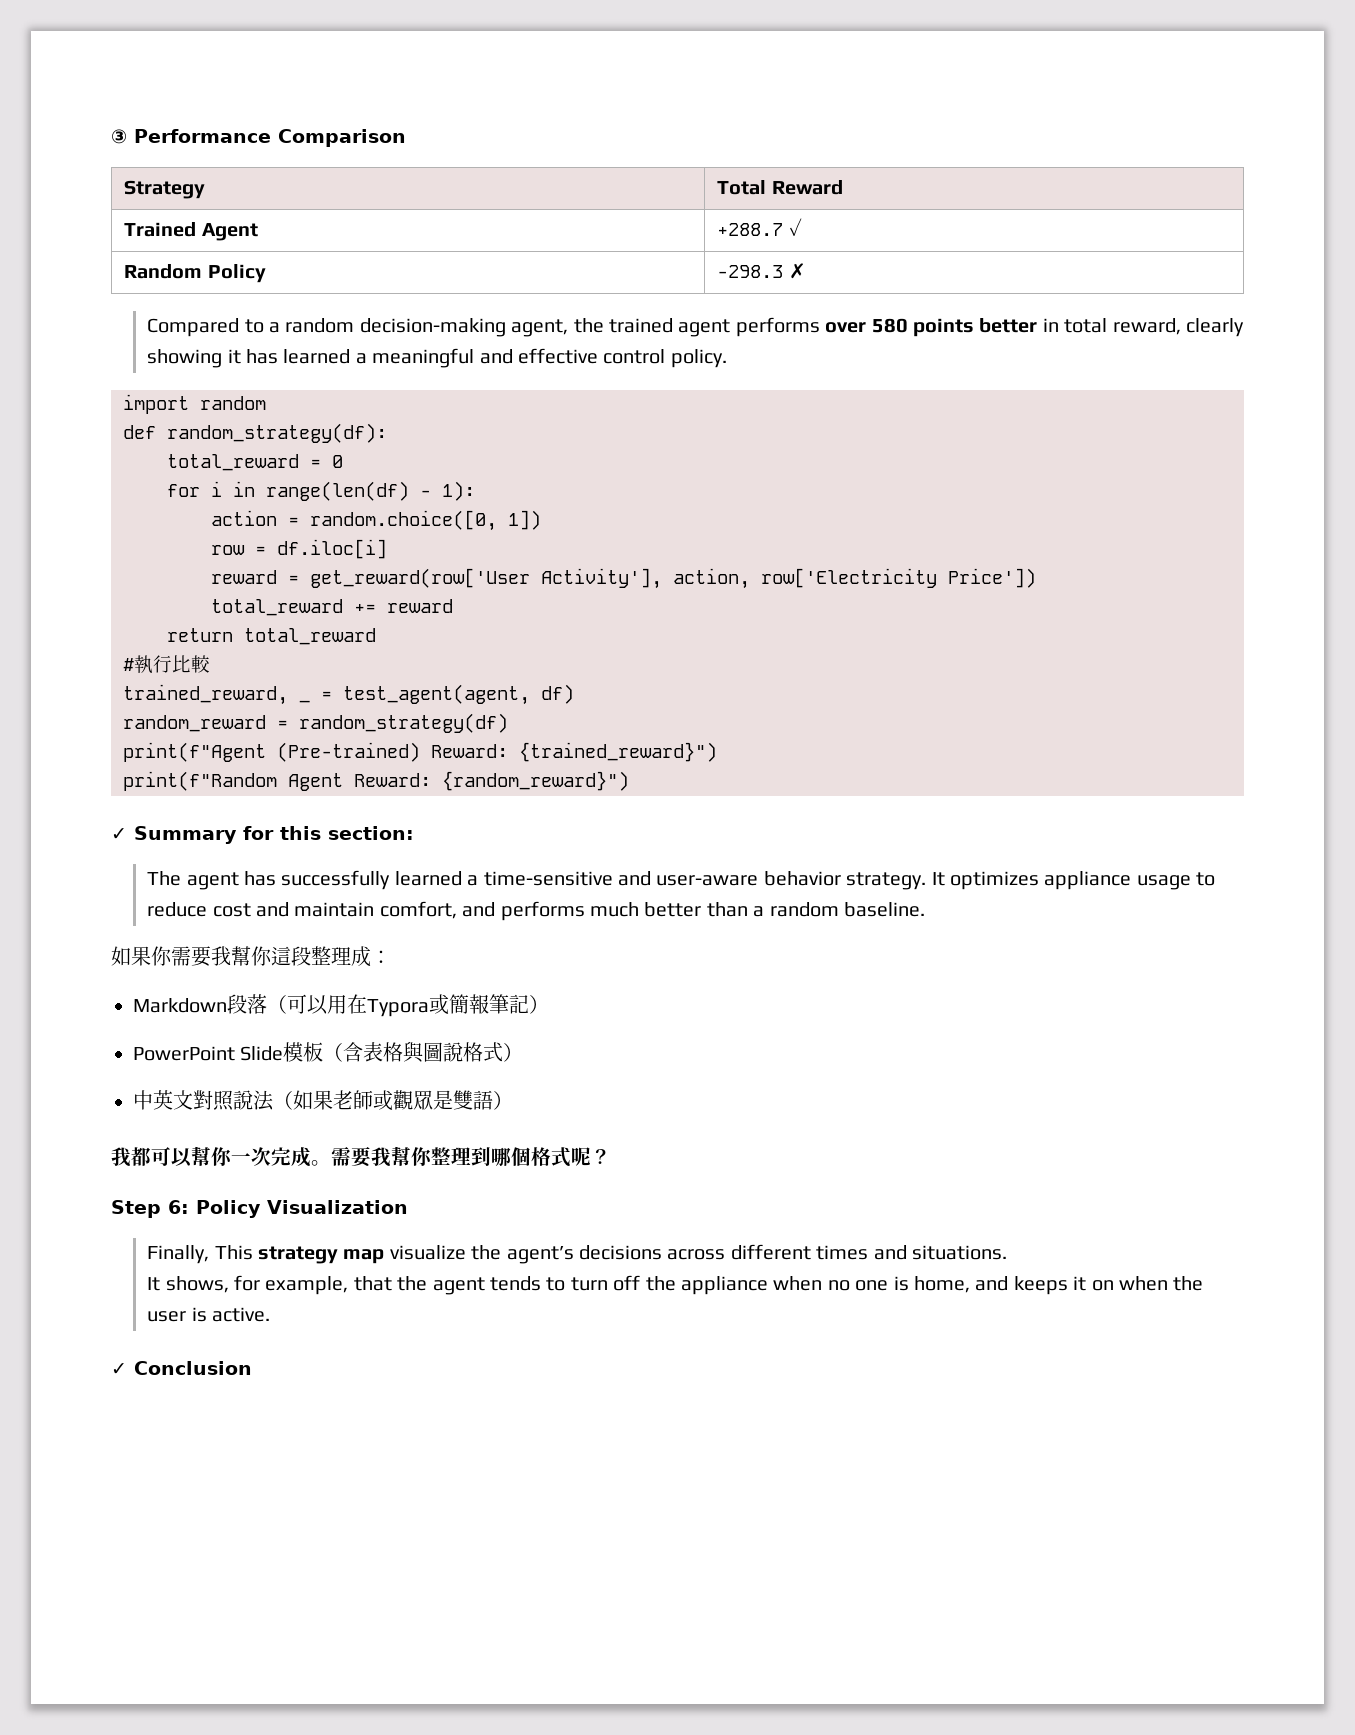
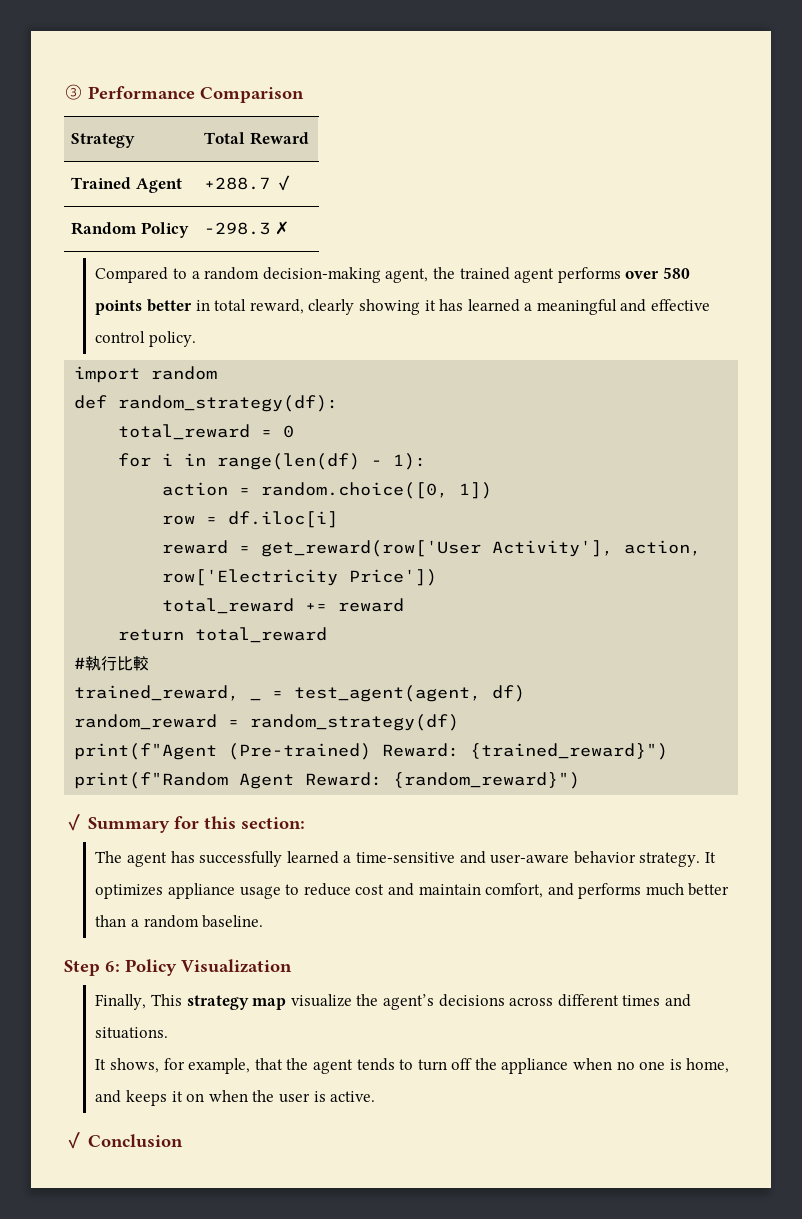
[111,946,391,967] [133,994,549,1017] [133,1041,524,1063] [133,1090,513,1111] [111,1146,611,1167] // 如果你需要我幫你這段整理成： // Markdown段落（可以用在Typora或簡報筆記） // PowerPoint Slide模板（含表格與圖說格式） // 中英文對照說法（如果老師或觀眾是雙語） // 我都可以幫你一次完成。需要我幫你整理到哪個格式呢？ -> (264, 921) none

